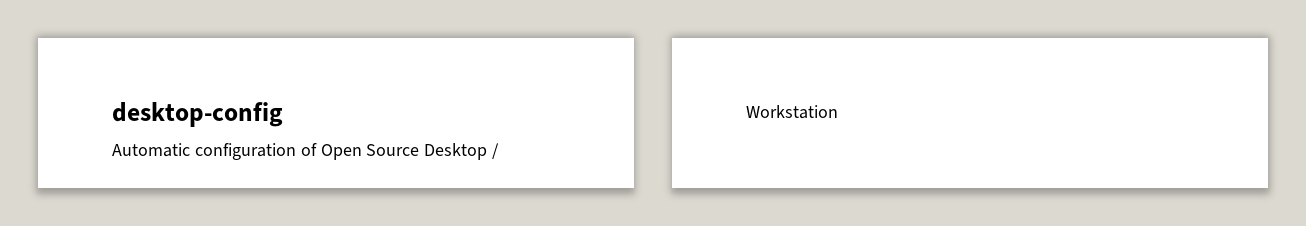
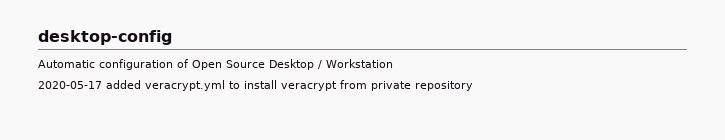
(838, 112) none -> [38,80,473,91] // 2020-05-17 added veracrypt.yml to install veracrypt from private repository

